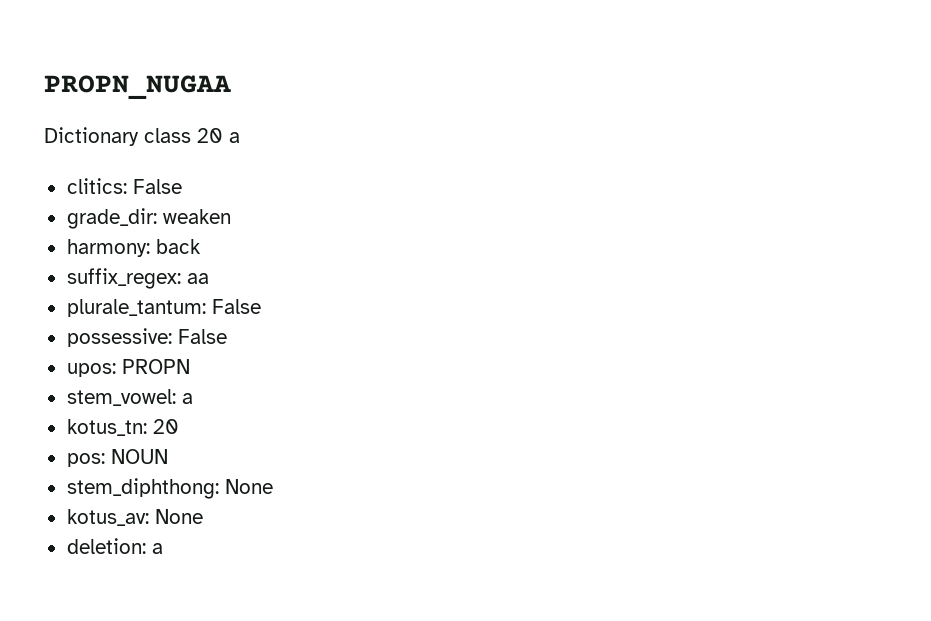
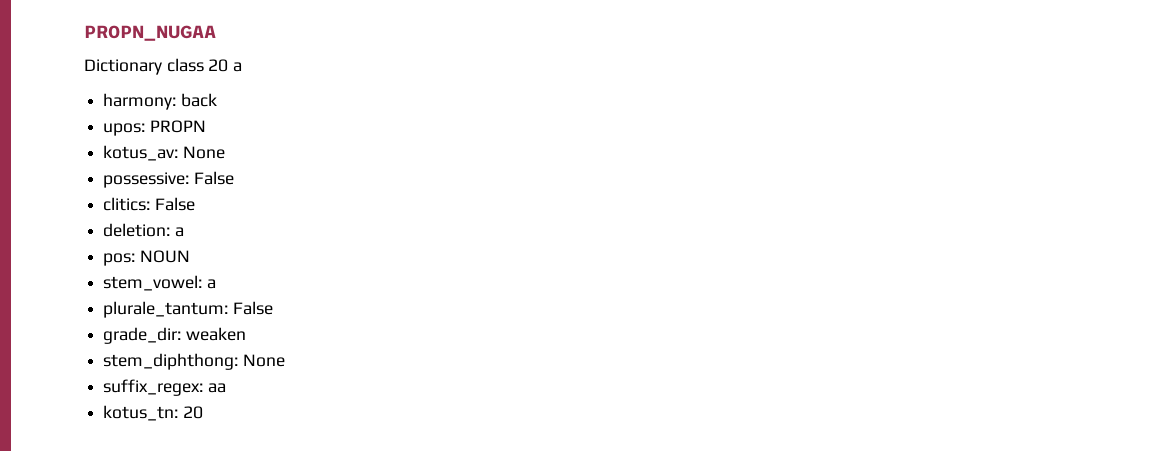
[66,178,127,194] clitics: -> [103,93,217,110] [103,120,206,136] [103,145,225,161] [103,171,234,188] [103,197,195,211] [103,223,184,237] [103,250,190,266] [103,275,216,291] [103,301,229,318] harmony: back // upos: PROPN // kotus_av: None // possessive: False // clitics: False // deletion: a // pos: NOUN // stem_vowel: a // plurale_tantum:
[66,239,201,257] harmony: back -> [103,353,285,370] stem_diphthong: None
[66,299,261,317] [66,328,227,347] [66,359,190,377] [66,389,193,406] [66,419,179,436] [66,449,168,467] [66,478,273,499] [66,509,203,526] [66,538,163,554] plurale_tantum: False // possessive: False // upos: PROPN // stem_vowel: a // kotus_tn: 20 // pos: NOUN // stem_diphthong: None // kotus_av: None // deletion: a -> [103,405,203,421] kotus_tn: 20

